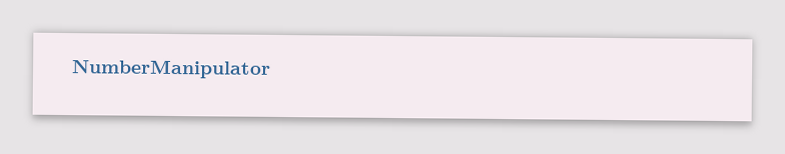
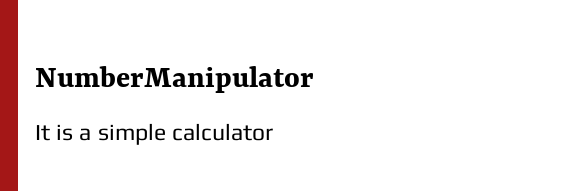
(271, 69) none -> [35,123,273,145] // It is a simple calculator

